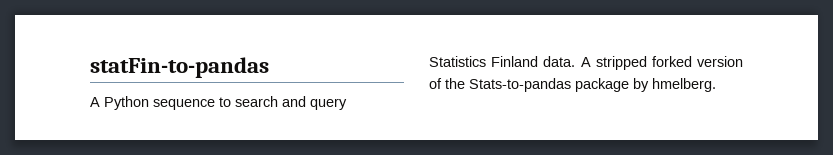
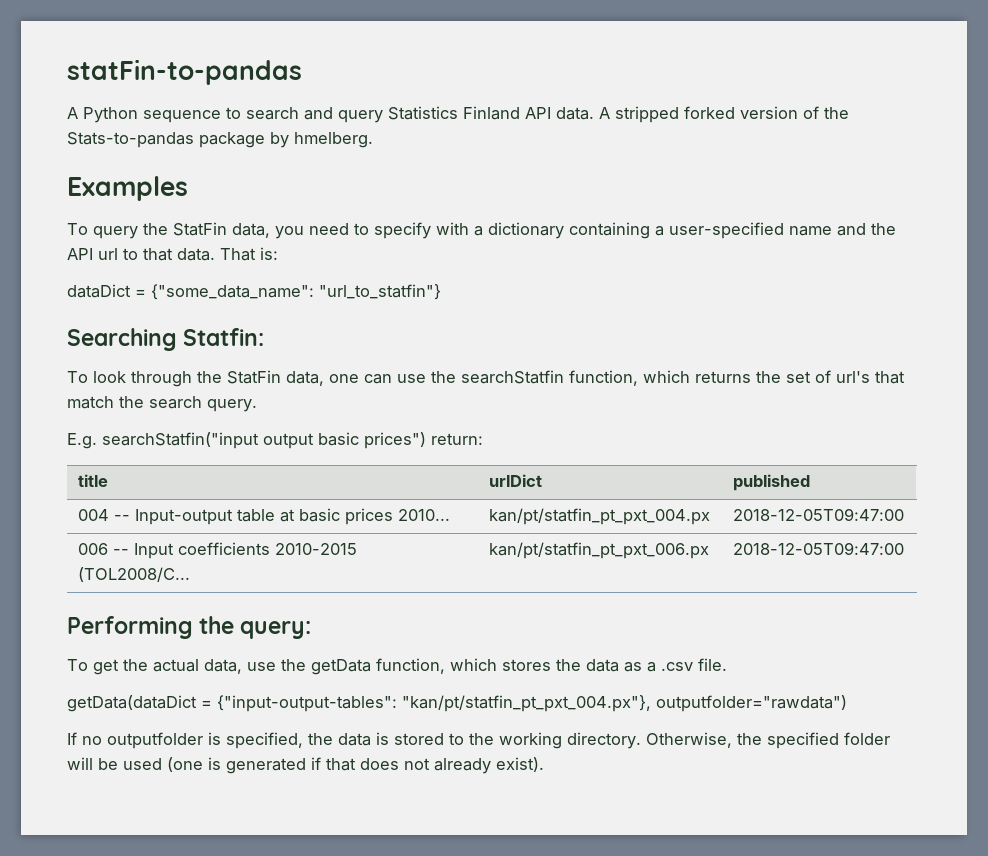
(539, 61) none -> [525,107,551,119] API
(716, 85) none -> [67,176,188,201] [67,222,896,239] [67,247,278,261] [67,284,441,300] [67,328,265,351] [67,370,905,387] [67,396,257,412] [67,432,483,449] [77,474,108,487] [488,474,542,487] [732,474,810,491] [77,508,450,525] [488,508,710,525] [732,508,904,521] [77,542,357,559] [77,567,190,582] [488,542,709,559] [732,542,904,555] [67,616,312,639] [67,658,727,675] [67,695,847,712] [67,732,890,749] [67,757,544,774] // Examples // To query the StatFin data, you need to specify with a dictionary containing a user-specified name and the API url to that data. That is: // dataDict = {"some_data_name": "url_to_statfin"} // Searching Statfin: // To look through the StatFin data, one can use the searchStatfin function, which returns the set of url's that match the search query. // E.g. searchStatfin("input output basic prices") return: // title | urlDict | published // 004 -- Input-output table at basic prices 2010... | kan/pt/statfin_pt_pxt_004.px | 2018-12-05T09:47:00 // 006 -- Input coefficients 2010-2015 (TOL2008/C... | kan/pt/statfin_pt_pxt_006.px | 2018-12-05T09:47:00 // Performing the query: // To get the actual data, use the getData function, which stores the data as a .csv file. // getData(dataDict = {"input-output-tables": "kan/pt/statfin_pt_pxt_004.px"}, outputfolder="rawdata") // If no outputfolder is specified, the data is stored to the working directory. Otherwise, the specified folder will be used (one is generated if that does not already exist).

